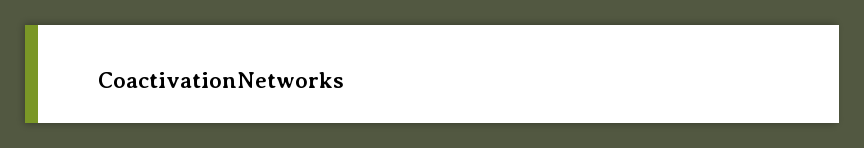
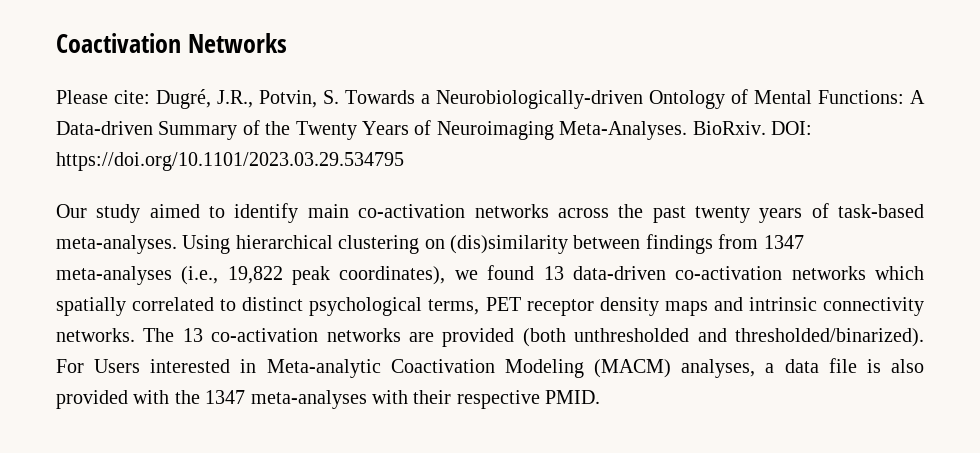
[98,72,344,88] CoactivationNetworks -> [56,33,287,53] [56,89,925,109] [56,120,812,140] [56,152,404,171] [56,203,925,223] [56,234,804,254] [56,265,925,285] [56,297,925,316] [56,328,924,347] [56,358,925,378] [56,390,601,409] Coactivation Networks // Please cite: Dugré, J.R., Potvin, S. Towards a Neurobiologically-driven Ontology of Mental Functions: A Data-driven Summary of the Twenty Years of Neuroimaging Meta-Analyses. BioRxiv. DOI: https://doi.org/10.1101/2023.03.29.534795 // Our study aimed to identify main co-activation networks across the past twenty years of task-based meta-analyses. Using hierarchical clustering on (dis)similarity between findings from 1347 meta-analyses (i.e., 19,822 peak coordinates), we found 13 data-driven co-activation networks which spatially correlated to distinct psychological terms, PET receptor density maps and intrinsic connectivity networks. The 13 co-activation networks are provided (both unthresholded and thresholded/binarized). For Users interested in Meta-analytic Coactivation Modeling (MACM) analyses, a data file is also provided with the 1347 meta-analyses with their respective PMID.

